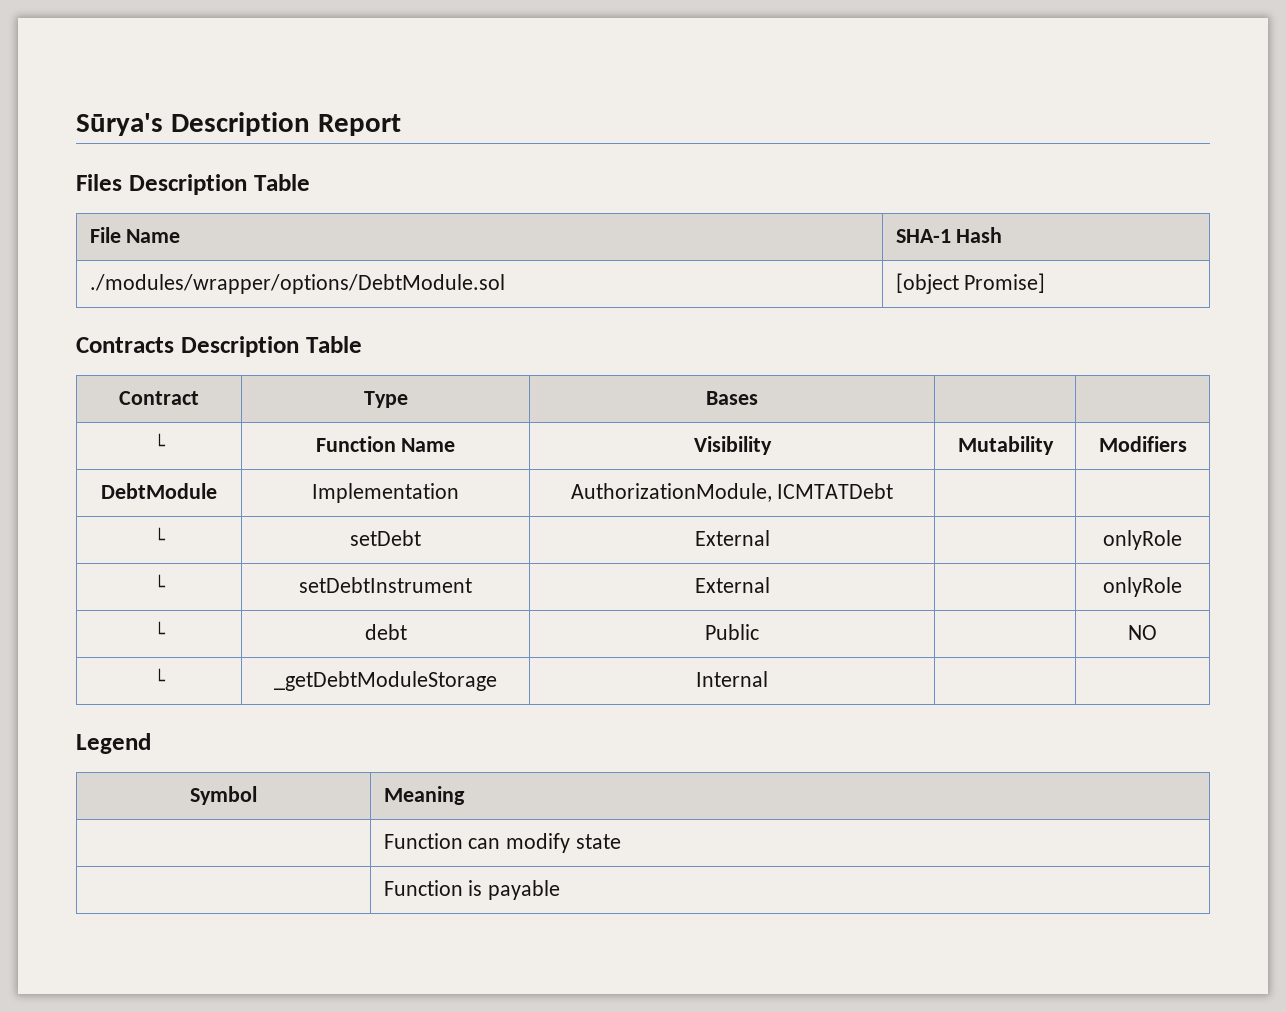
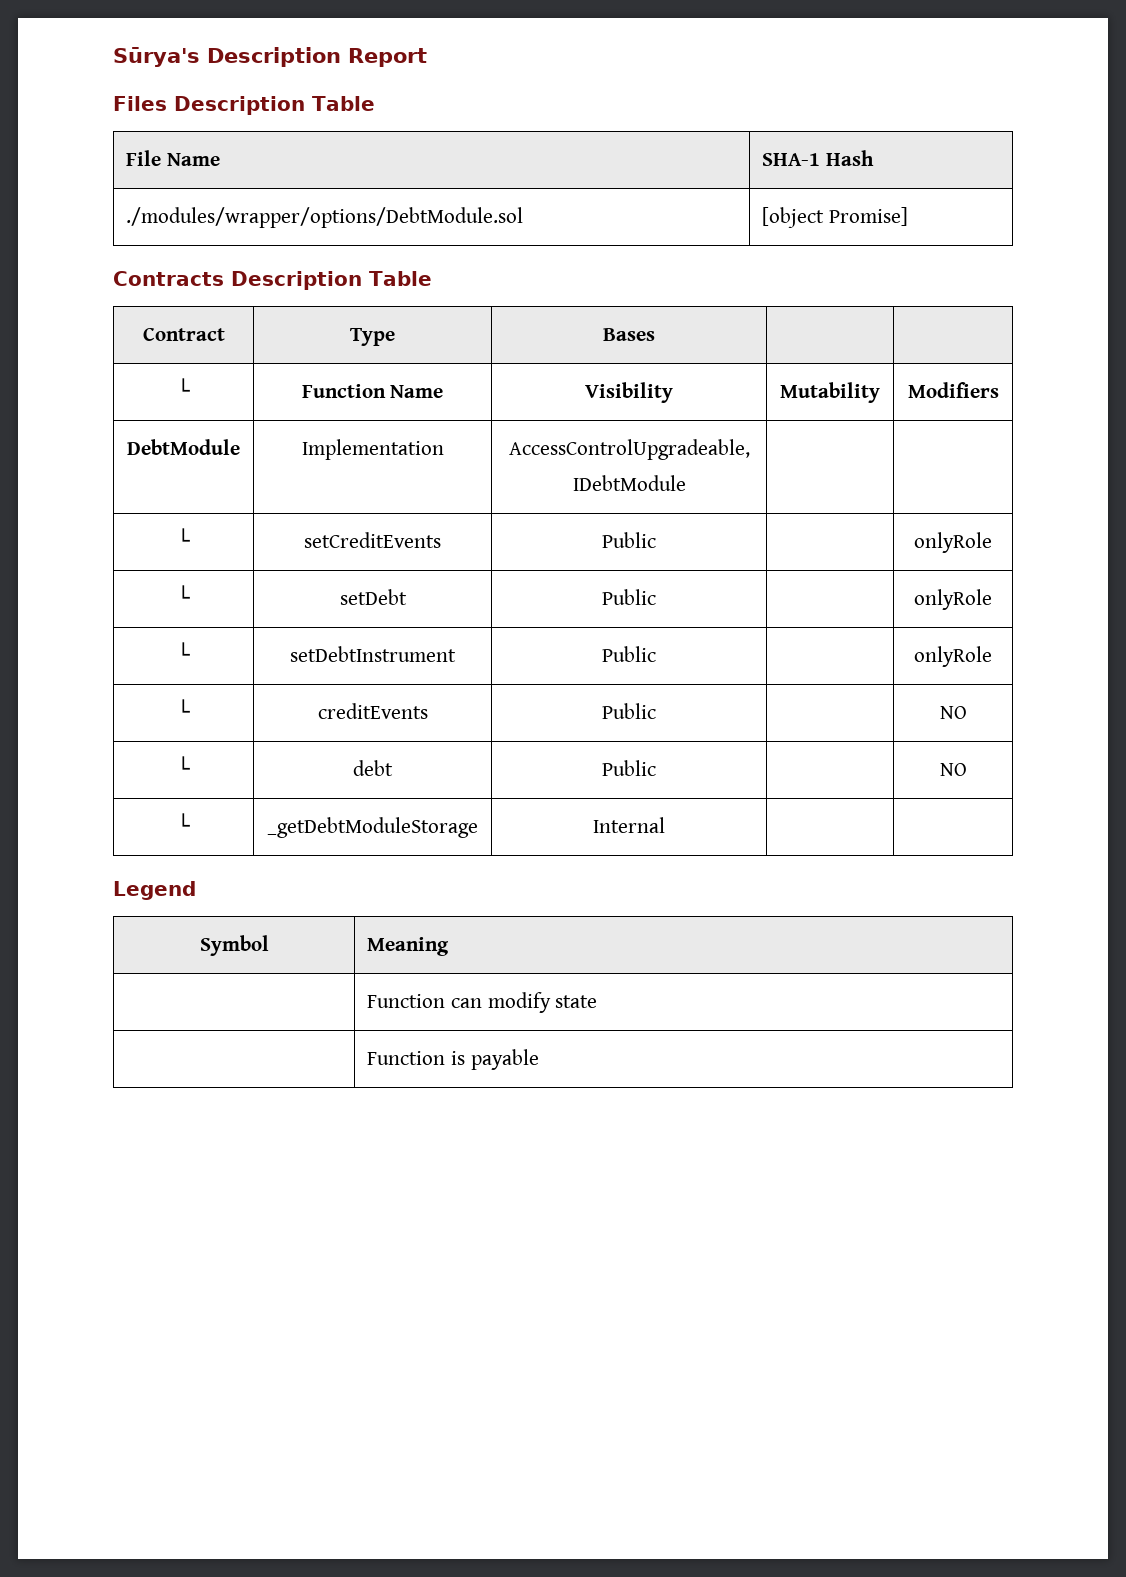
[570,483,894,502] AuthorizationModule, ICMTATDebt | | -> [508,439,750,460] [572,475,686,491] [177,528,190,548] [304,532,441,548] [602,532,656,548] [914,532,992,553] AccessControlUpgradeable, IDebtModule | | // └ | setCreditEvents | Public | | onlyRole
[694,530,770,546] External -> [602,589,656,605] Public
[694,577,770,593] [1103,577,1182,597] External | | onlyRole -> [602,646,656,662] [914,646,992,667] [177,699,190,719] [317,703,428,719] [602,703,656,719] [939,706,967,719] Public | | onlyRole // └ | creditEvents | Public | | NO

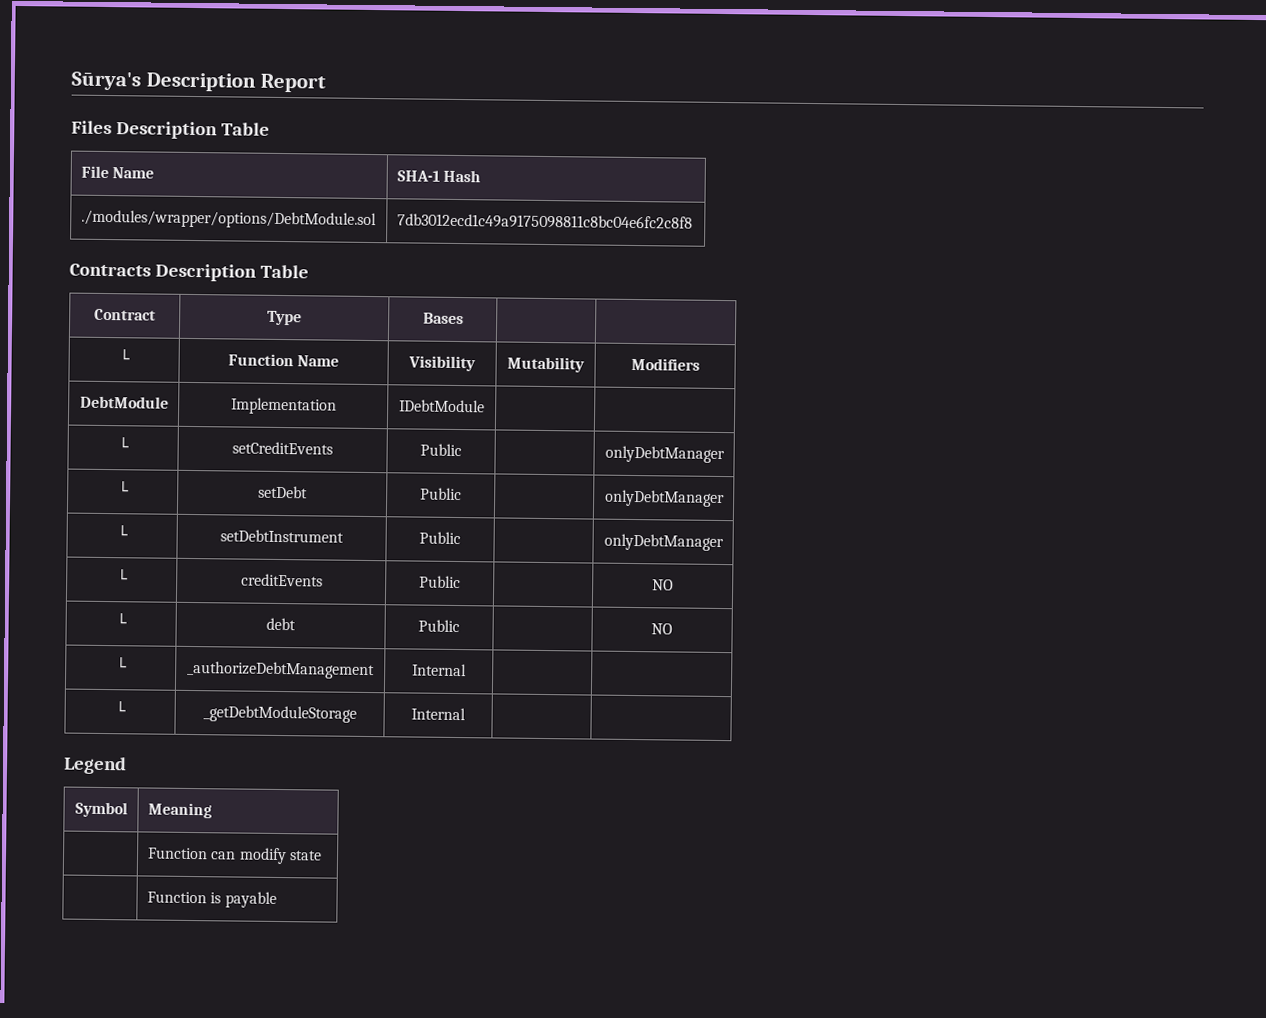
[762,207,908,228] [object Promise] -> [396,213,693,230] 7db3012ecd1c49a9175098811c8bc04e6fc2c8f8
[508,439,750,460] AccessControlUpgradeable, -> (337, 406) none
[914,532,992,553] onlyRole -> [604,445,725,464] onlyDebtManager
[914,589,992,610] onlyRole -> [604,489,725,508] onlyDebtManager
[914,646,992,667] onlyRole -> [603,533,724,552] onlyDebtManager
(967, 769) none -> [115,656,127,673] [187,660,375,680] [412,663,467,677] // └ | _authorizeDebtManagement | Internal | |

